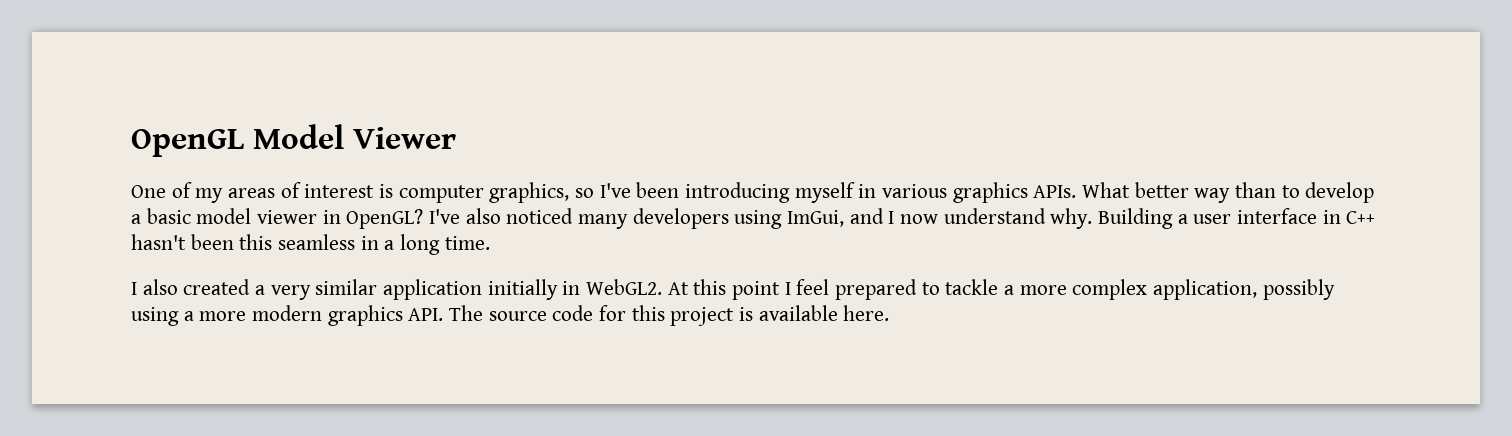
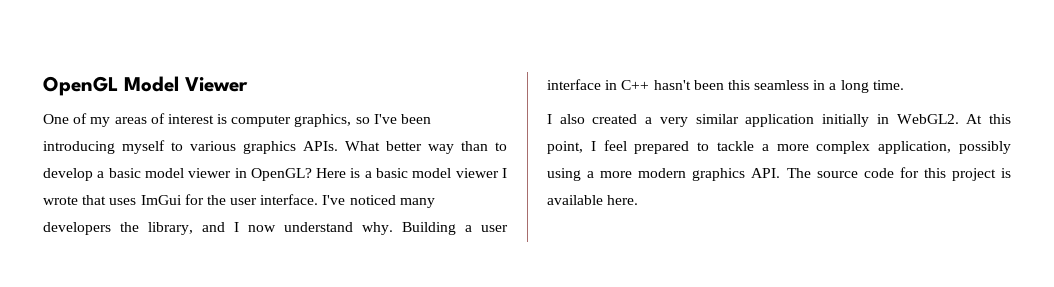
[858,184,877,198] in -> [171,142,183,151] to
[429,208,501,224] I've also -> [316,168,508,178] [43,194,346,205] Here is a basic model viewer I wrote that uses ImGui for the user interface. I've
[734,210,845,229] using ImGui, -> [120,222,193,235] the library,
[732,281,781,300] point -> [547,141,583,154] point,

